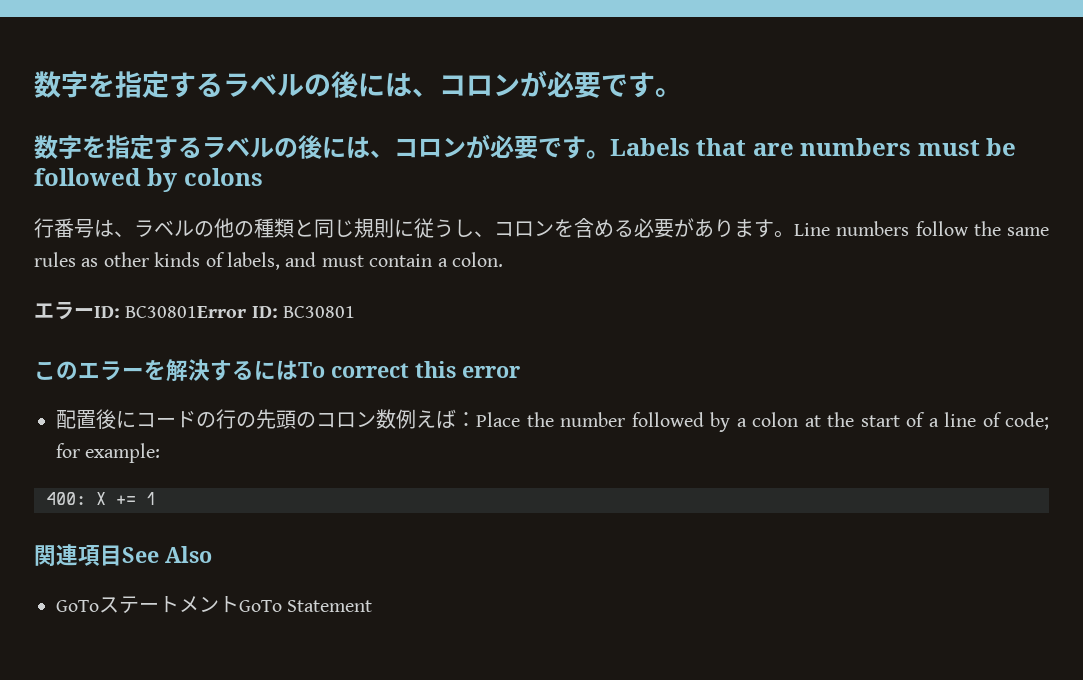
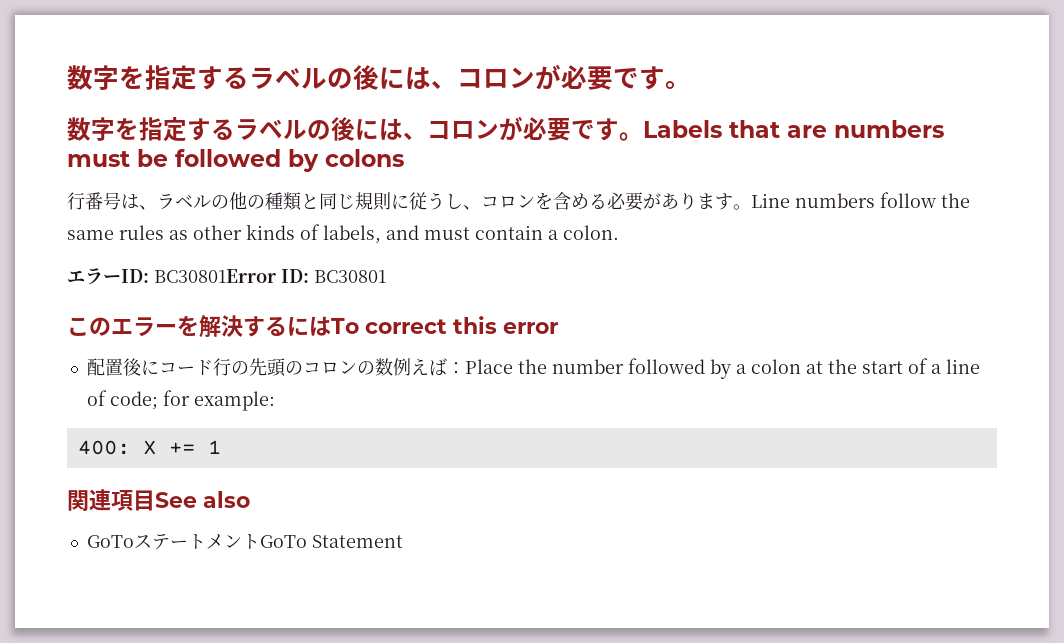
[196,412,216,428] の -> (213, 368) none
(376, 419) none -> [356,361,375,375] の
[165,546,212,563] Also -> [203,491,250,508] also

